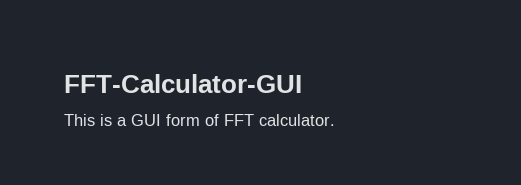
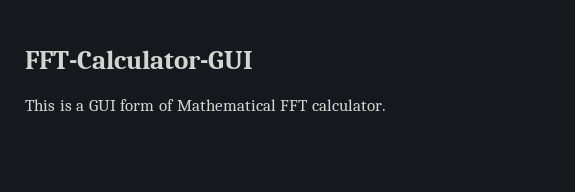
(219, 120) none -> [176,99,276,111] Mathematical

